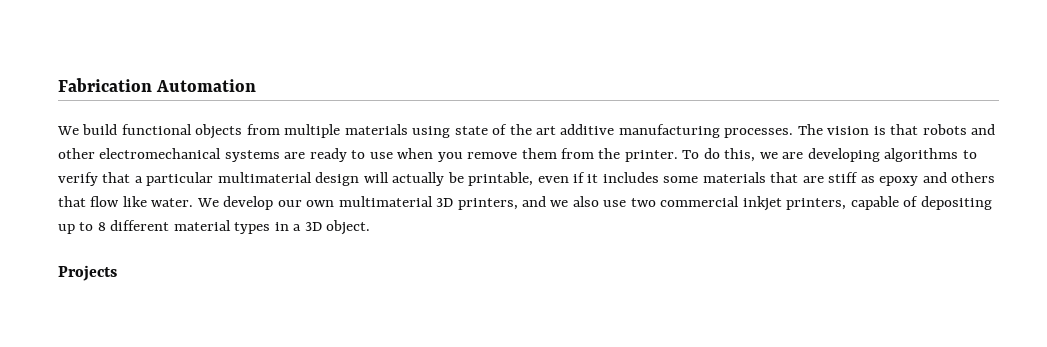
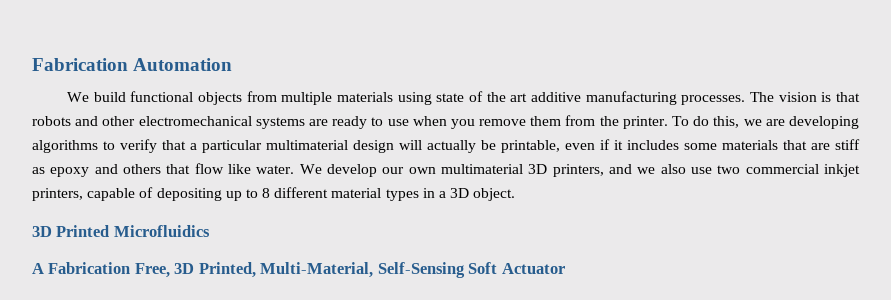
[58,265,117,281] Projects -> [32,225,210,237] [32,262,565,278] 3D Printed Microfluidics // A Fabrication Free, 3D Printed, Multi-Material, Self-Sensing Soft Actuator

